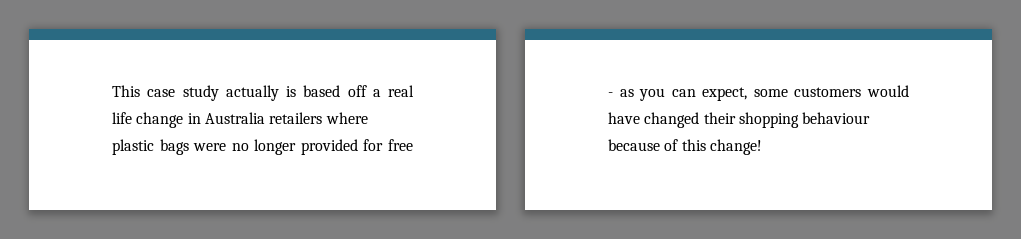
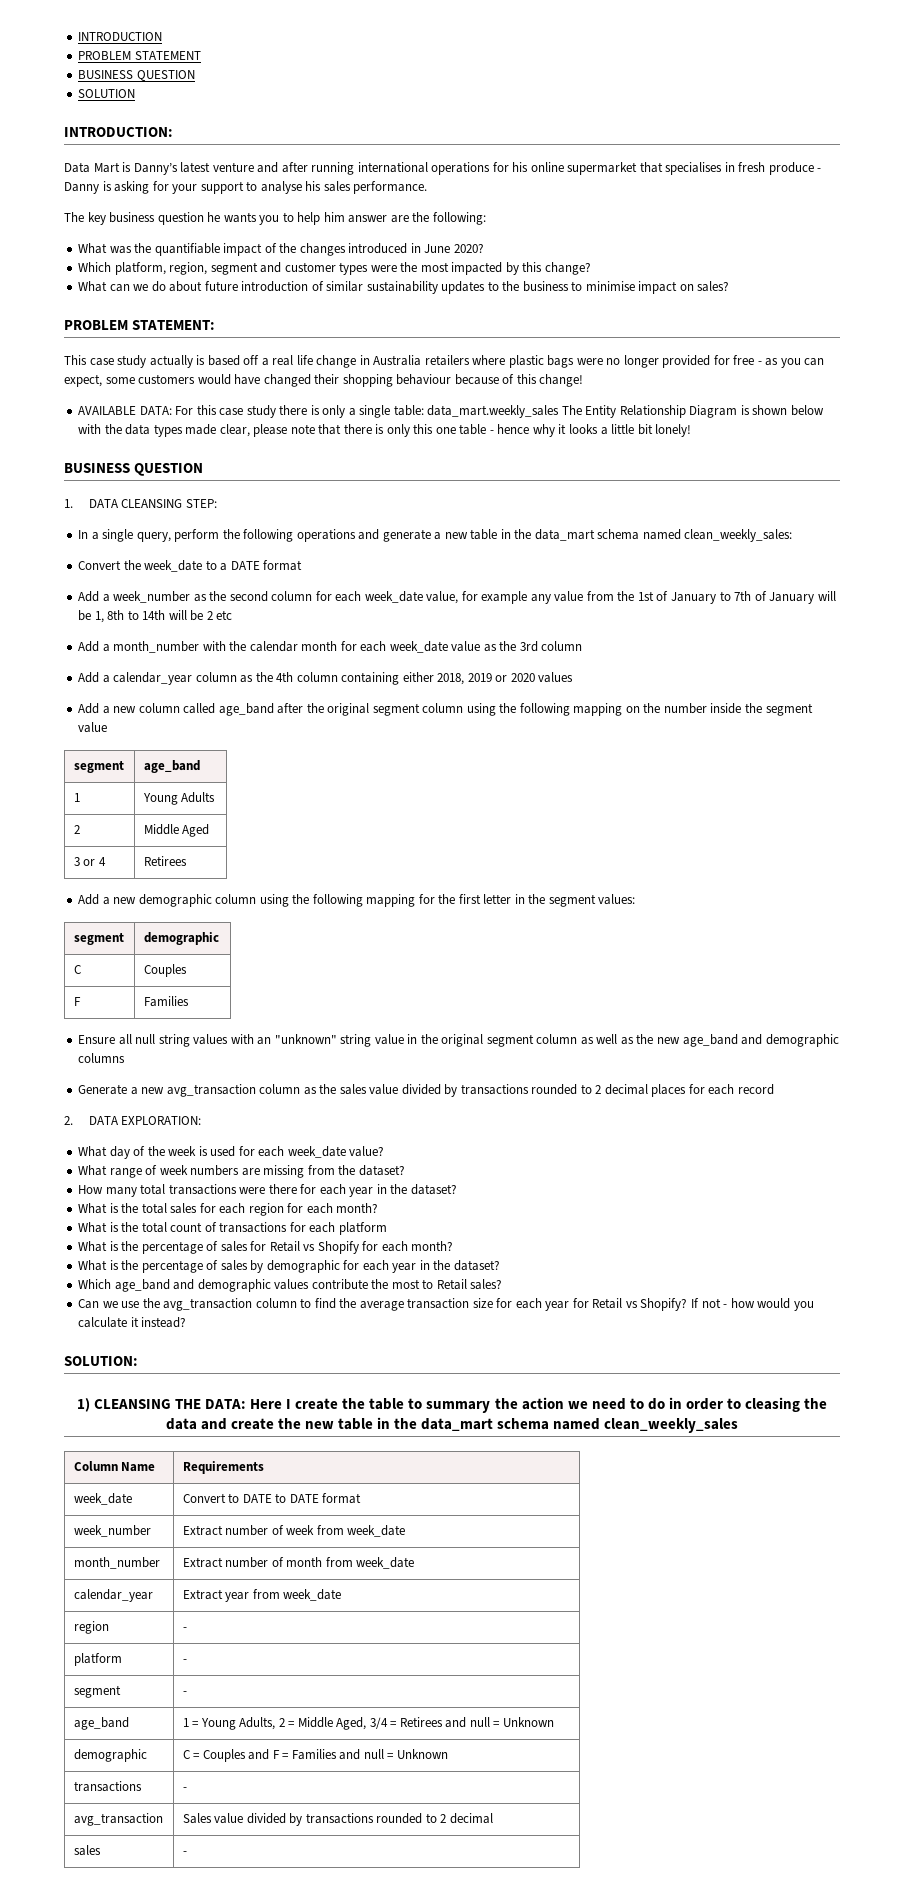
(112, 91) none -> [78,32,163,41] [78,51,201,60] [78,70,195,81] [78,89,136,98] [64,127,173,137] [64,162,822,175] [64,181,428,194] [64,212,486,225] [78,243,484,256] [78,262,591,275] [78,281,730,294] [64,320,216,330] INTRODUCTION // PROBLEM STATEMENT // BUSINESS QUESTION // SOLUTION // INTRODUCTION: // Data Mart is Danny’s latest venture and after running international operations for his online supermarket that specialises in fresh produce - Danny is asking for your support to analyse his sales performance. // The key business question he wants you to help him answer are the following: // What was the quantifiable impact of the changes introduced in June 2020? // Which platform, region, segment and customer types were the most impacted by this change? // What can we do about future introduction of similar sustainability updates to the business to minimise impact on sales? // PROBLEM STATEMENT: //
(762, 147) none -> [78,405,824,418] [78,424,692,437] [64,463,204,476] [64,499,217,508] [78,529,793,542] [78,560,303,572] [78,591,836,604] [78,610,233,623] [78,641,583,653] [78,672,574,685] [78,703,813,716] [78,722,108,733] [73,761,124,773] [143,760,200,773] [73,793,80,802] [142,792,216,805] [73,825,80,834] [143,824,210,837] [73,857,106,866] [143,856,187,866] [78,894,636,907] [73,933,124,945] [143,932,219,945] [73,965,81,974] [143,964,187,977] [73,997,81,1006] [143,996,189,1007] [78,1034,839,1047] [78,1053,126,1063] [78,1084,774,1097] [64,1116,202,1125] [78,1146,385,1159] [78,1165,405,1178] [78,1184,457,1197] [78,1203,379,1216] [78,1222,387,1235] [78,1241,454,1254] [78,1260,500,1273] [78,1279,503,1292] [78,1298,814,1311] [78,1317,187,1328] [64,1356,138,1366] [76,1397,828,1413] [165,1417,739,1433] [73,1461,156,1472] [182,1461,264,1474] [73,1493,132,1505] [182,1493,362,1504] [73,1525,151,1537] [182,1525,406,1537] [73,1557,160,1569] [182,1557,415,1569] [73,1589,153,1602] [182,1589,342,1602] [73,1621,109,1634] [182,1627,187,1631] [73,1653,122,1666] [182,1659,187,1663] [73,1685,121,1698] [182,1691,187,1695] [73,1717,129,1730] [182,1717,554,1730] [73,1749,147,1762] [182,1749,448,1762] [73,1781,142,1792] [182,1787,187,1791] [73,1813,163,1826] [182,1813,493,1826] [73,1845,101,1856] [182,1851,187,1855] // AVAILABLE DATA: For this case study there is only a single table: data_mart.weekly_sales The Entity Relationship Diagram is shown below with the data types made clear, please note that there is only this one table - hence why it looks a little bit lonely! // BUSINESS QUESTION // 1. DATA CLEANSING STEP: // In a single query, perform the following operations and generate a new table in the data_mart schema named clean_weekly_sales: // Convert the week_date to a DATE format // Add a week_number as the second column for each week_date value, for example any value from the 1st of January to 7th of January will be 1, 8th to 14th will be 2 etc // Add a month_number with the calendar month for each week_date value as the 3rd column // Add a calendar_year column as the 4th column containing either 2018, 2019 or 2020 values // Add a new column called age_band after the original segment column using the following mapping on the number inside the segment value // segment | age_band // 1 | Young Adults // 2 | Middle Aged // 3 or 4 | Retirees // Add a new demographic column using the following mapping for the first letter in the segment values: // segment | demographic // C | Couples // F | Families // Ensure all null string values with an "unknown" string value in the original segment column as well as the new age_band and demographic columns // Generate a new avg_transaction column as the sales value divided by transactions rounded to 2 decimal places for each record // 2. DATA EXPLORATION: // What day of the week is used for each week_date value? // What range of week numbers are missing from the dataset? // How many total transactions were there for each year in the dataset? // What is the total sales for each region for each month? // What is the total count of transactions for each platform // What is the percentage of sales for Retail vs Shopify for each month? // What is the percentage of sales by demographic for each year in the dataset? // Which age_band and demographic values contribute the most to Retail sales? // Can we use the avg_transaction column to find the average transaction size for each year for Retail vs Shopify? If not - how would you calculate it instead? // SOLUTION: // 1) CLEANSING THE DATA: Here I create the table to summary the action we need to do in order to cleasing the data and create the new table in the data_mart schema named clean_weekly_sales // Column Name | Requirements // week_date | Convert to DATE to DATE format // week_number | Extract number of week from week_date // month_number | Extract number of month from week_date // calendar_year | Extract year from week_date // region | - // platform | - // segment | - // age_band | 1 = Young Adults, 2 = Middle Aged, 3/4 = Retirees and null = Unknown // demographic | C = Couples and F = Families and null = Unknown // transactions | - // avg_transaction | Sales value divided by transactions rounded to 2 decimal // sales | -

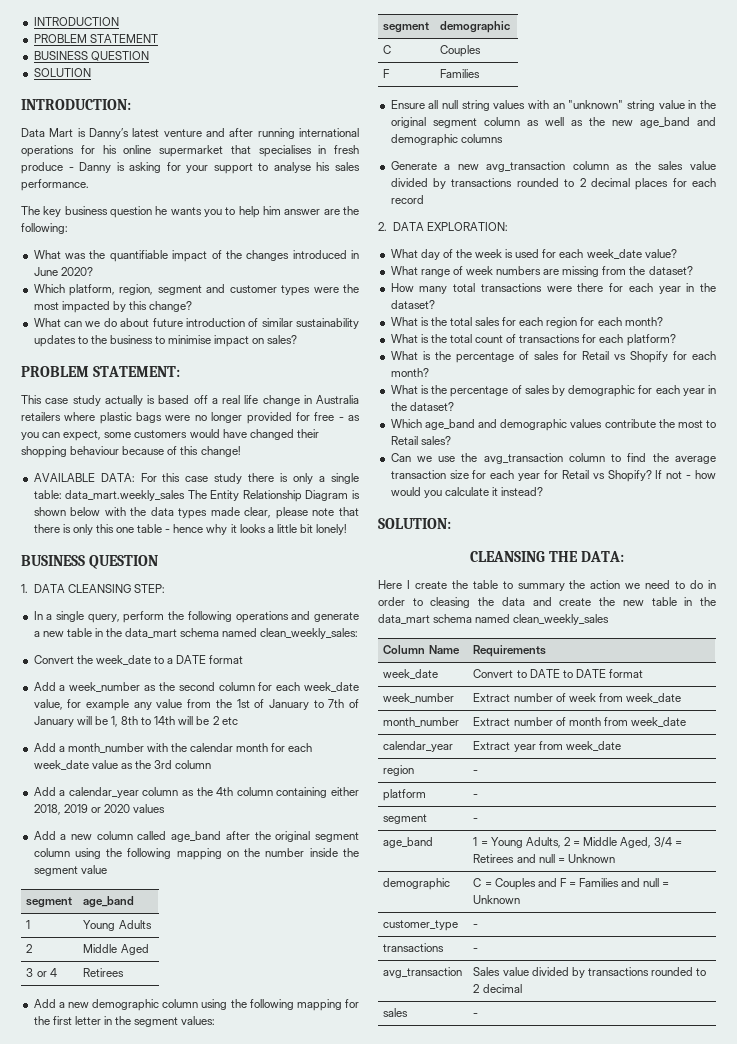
[338,1222,387,1235] platform -> [626,334,676,346] platform?
[76,1398,90,1412] 1) -> (451, 523) none
(247, 1404) none -> (624, 556) //
(448, 1754) none -> [383,920,459,931] [473,924,479,928] // customer_type | -

